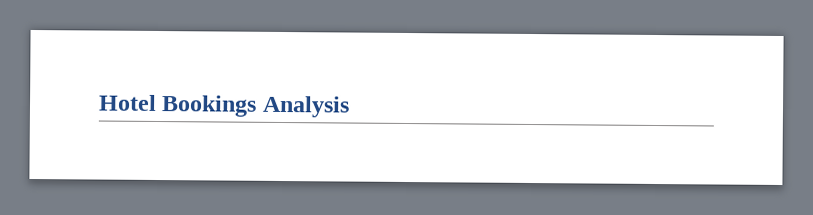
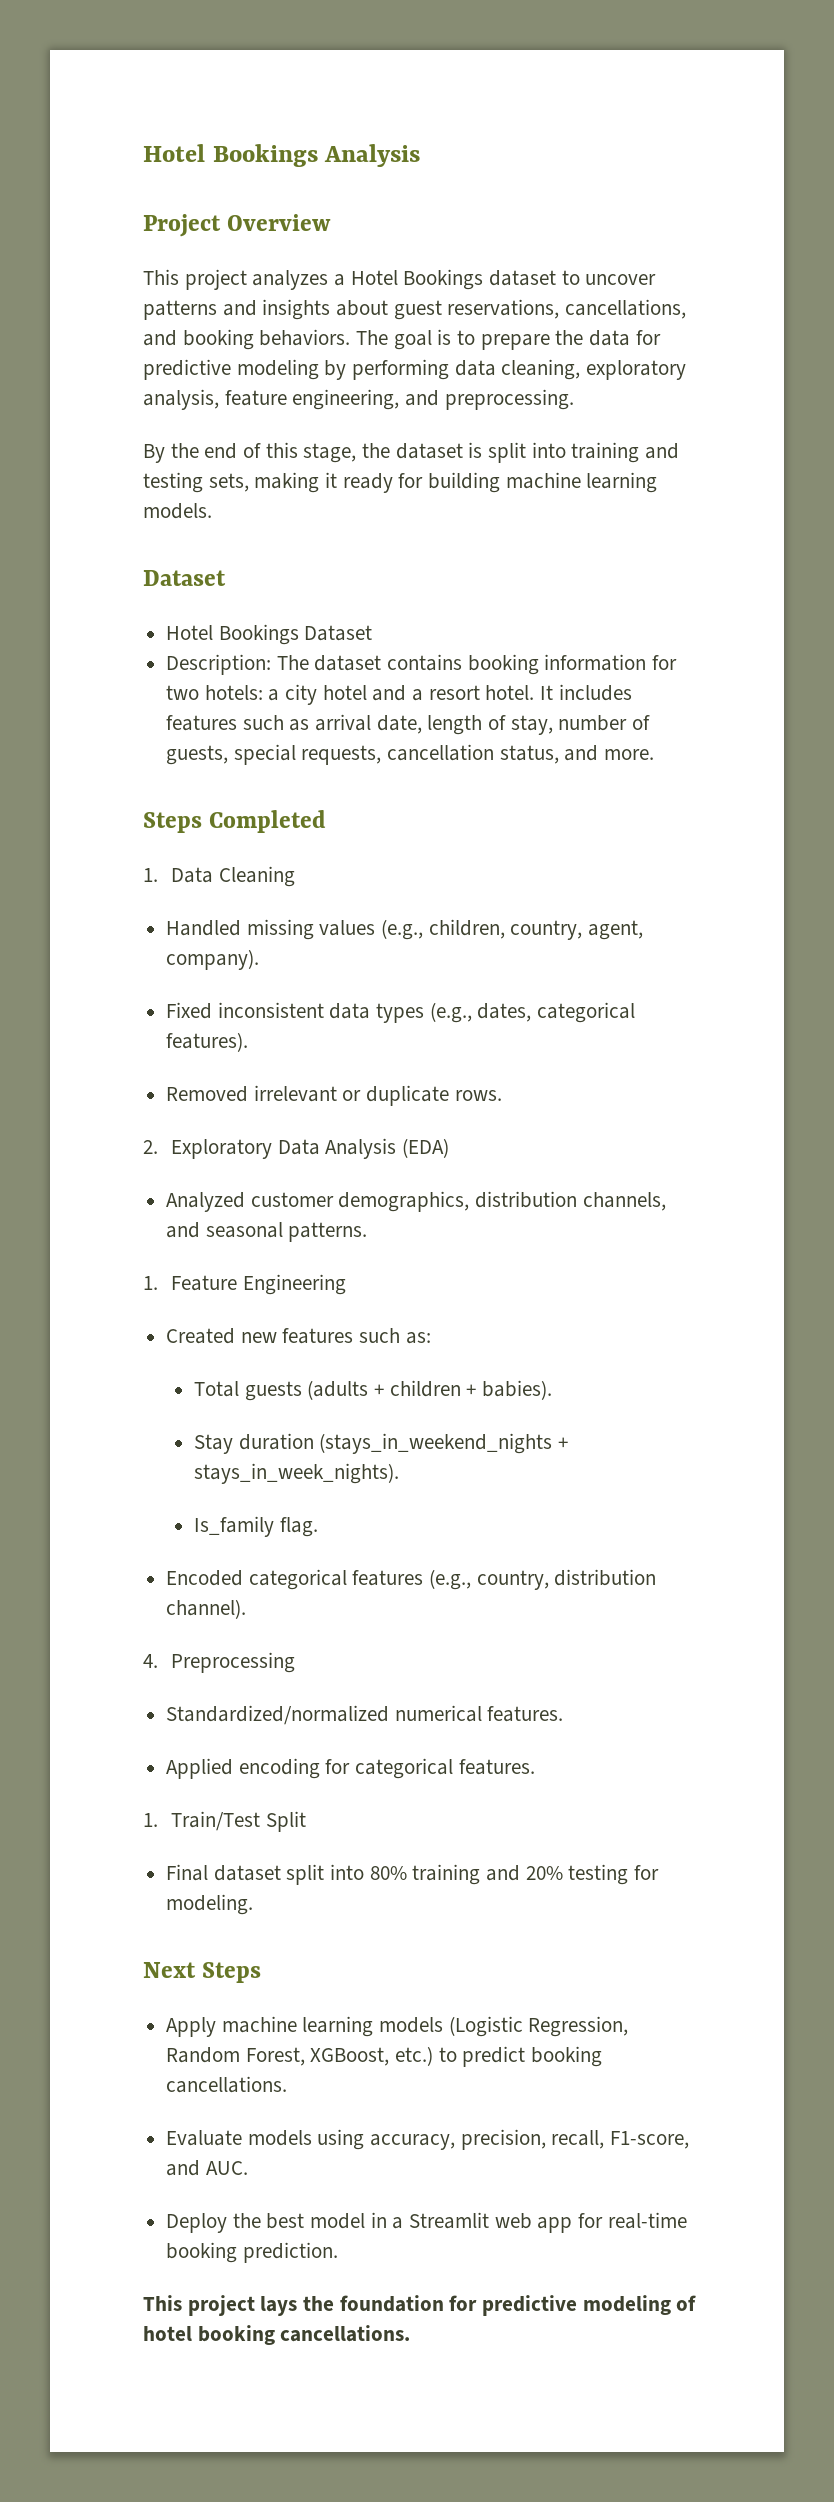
(350, 106) none -> [143,214,332,237] [143,269,657,290] [143,299,687,320] [143,329,661,350] [143,359,687,380] [143,389,574,410] [143,442,680,463] [143,472,658,493] [143,503,212,519] [143,570,226,586] [166,624,373,645] [166,654,678,675] [166,684,632,705] [166,714,651,735] [166,744,655,765] [143,810,327,833] [143,866,295,887] [166,919,644,940] [166,949,260,970] [166,1002,636,1023] [166,1032,249,1052] [166,1085,502,1106] [143,1138,449,1159] [166,1191,666,1212] [166,1222,368,1242] [143,1274,346,1295] [166,1328,431,1344] [193,1380,552,1401] [193,1433,568,1454] [193,1463,399,1484] [193,1516,318,1537] [166,1569,657,1590] [166,1599,247,1619] [143,1652,295,1673] [166,1705,564,1725] [166,1758,535,1779] [143,1811,306,1832] [166,1864,660,1885] [166,1894,254,1915] [143,1962,262,1983] [166,2016,629,2037] [166,2046,603,2067] [166,2076,288,2093] [166,2129,690,2150] [166,2160,248,2176] [166,2212,687,2233] [166,2242,338,2263] [143,2295,697,2316] [143,2325,411,2345] // Project Overview // This project analyzes a Hotel Bookings dataset to uncover patterns and insights about guest reservations, cancellations, and booking behaviors. The goal is to prepare the data for predictive modeling by performing data cleaning, exploratory analysis, feature engineering, and preprocessing. // By the end of this stage, the dataset is split into training and testing sets, making it ready for building machine learning models. // Dataset // Hotel Bookings Dataset // Description: The dataset contains booking information for two hotels: a city hotel and a resort hotel. It includes features such as arrival date, length of stay, number of guests, special requests, cancellation status, and more. // Steps Completed // 1. Data Cleaning // Handled missing values (e.g., children, country, agent, company). // Fixed inconsistent data types (e.g., dates, categorical features). // Removed irrelevant or duplicate rows. // 2. Exploratory Data Analysis (EDA) // Analyzed customer demographics, distribution channels, and seasonal patterns. // 1. Feature Engineering // Created new features such as: // Total guests (adults + children + babies). // Stay duration (stays_in_weekend_nights + stays_in_week_nights). // Is_family flag. // Encoded categorical features (e.g., country, distribution channel). // 4. Preprocessing // Standardized/normalized numerical features. // Applied encoding for categorical features. // 1. Train/Test Split // Final dataset split into 80% training and 20% testing for modeling. // Next Steps // Apply machine learning models (Logistic Regression, Random Forest, XGBoost, etc.) to predict booking cancellations. // Evaluate models using accuracy, precision, recall, F1-score, and AUC. // Deploy the best model in a Streamlit web app for real-time booking prediction. // This project lays the foundation for predictive modeling of hotel booking cancellations.

